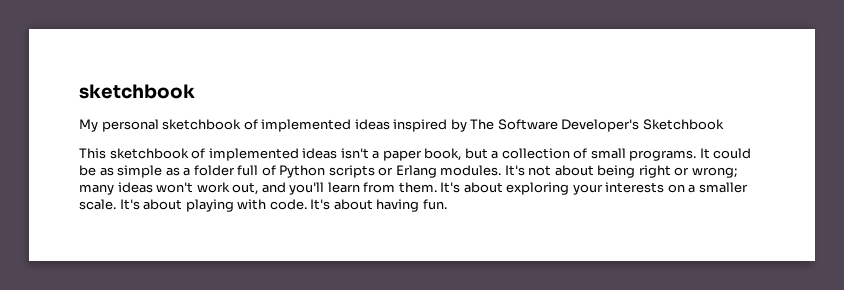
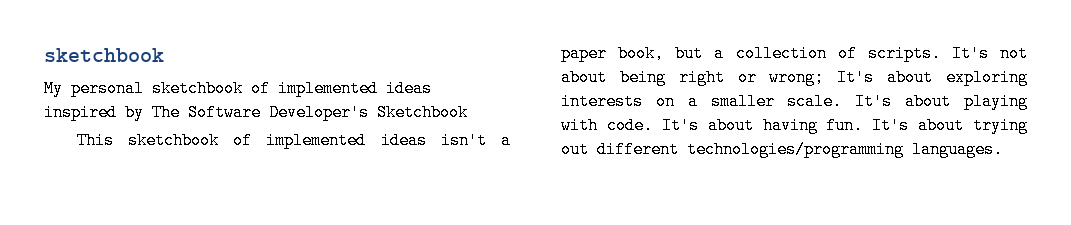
[590,148,752,161] [79,165,502,178] small programs. It could be as simple as a folder full of Python scripts or Erlang modules. -> [867,45,941,62] scripts.
[79,182,437,195] many ideas won't work out, and you'll learn from them. -> (825, 77) none
[572,184,603,195] your -> (1028, 77) none
(447, 204) none -> [872,117,1028,134] [561,141,1003,158] It's about trying out different technologies/programming languages.

